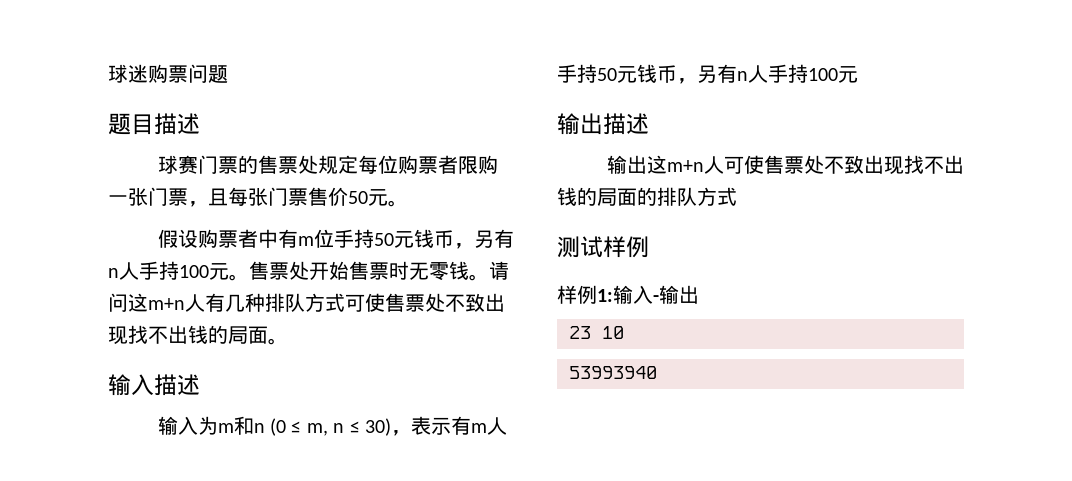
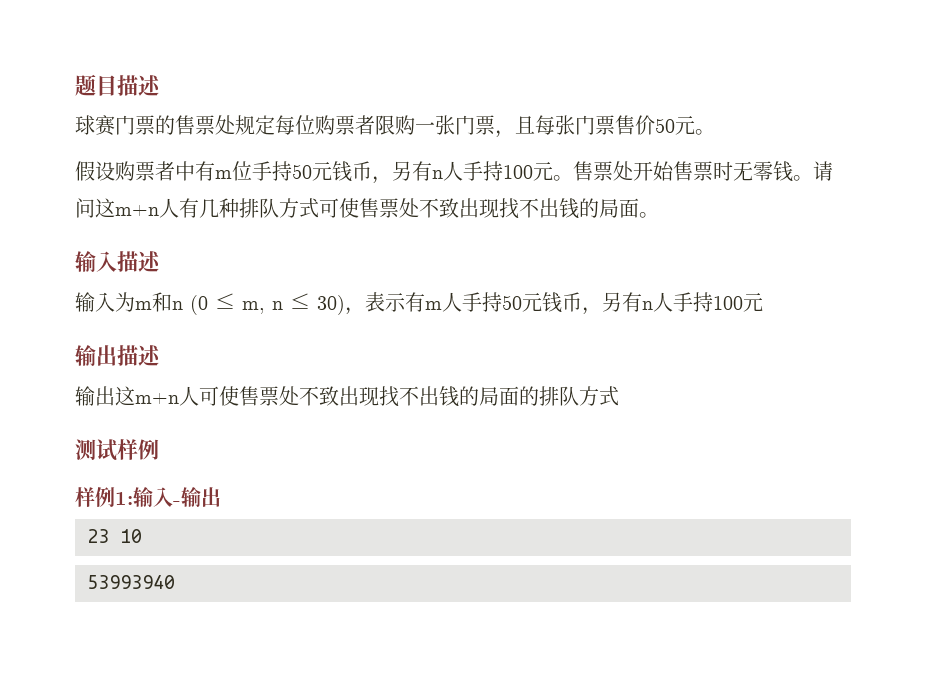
[108,64,228,83] 球迷购票问题 // -> (75, 85) none

